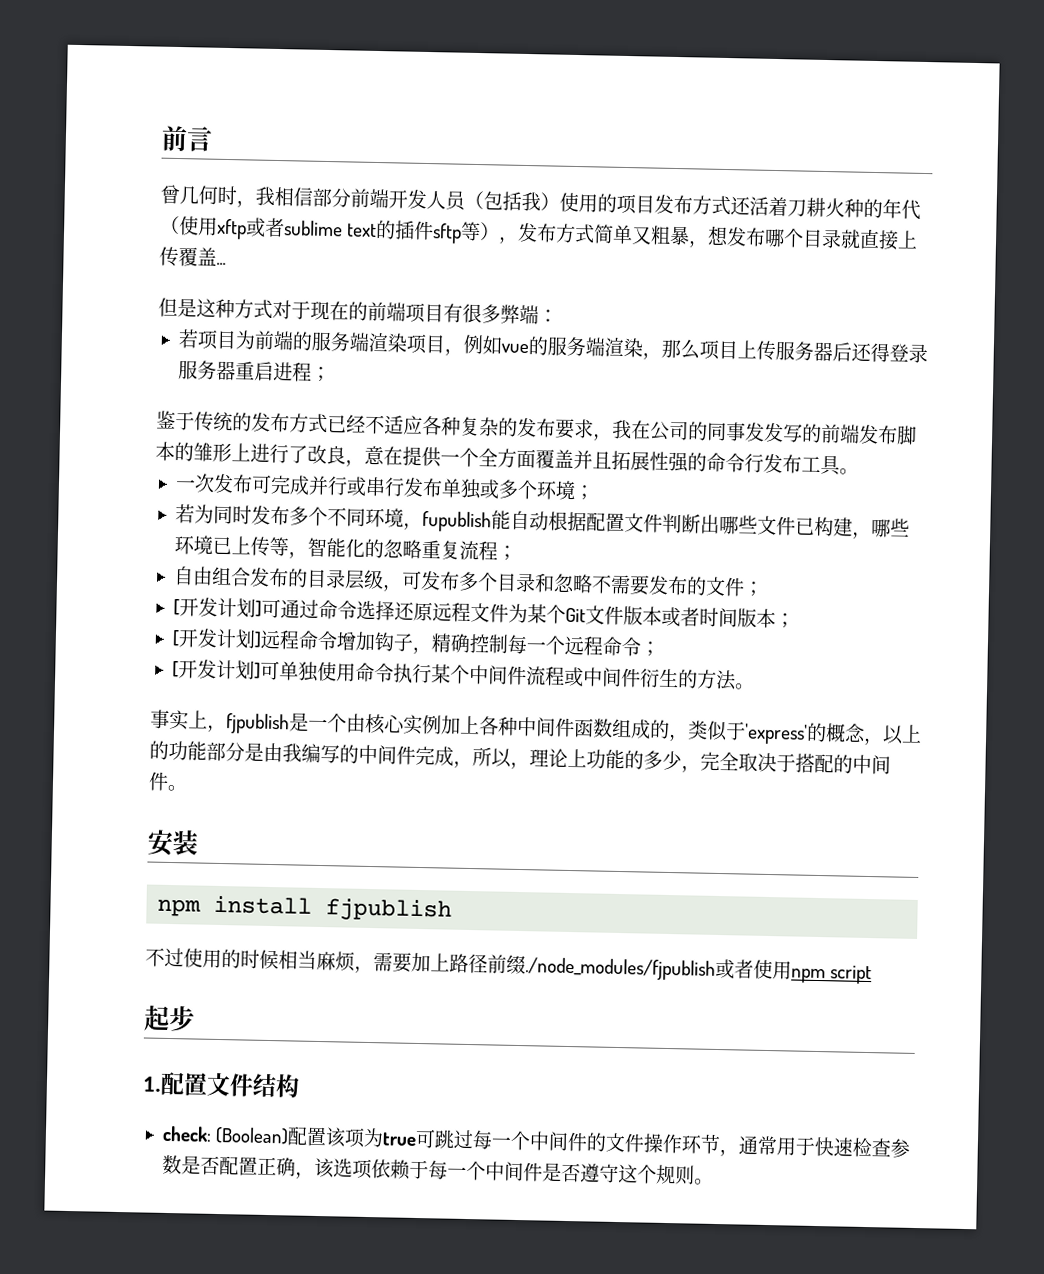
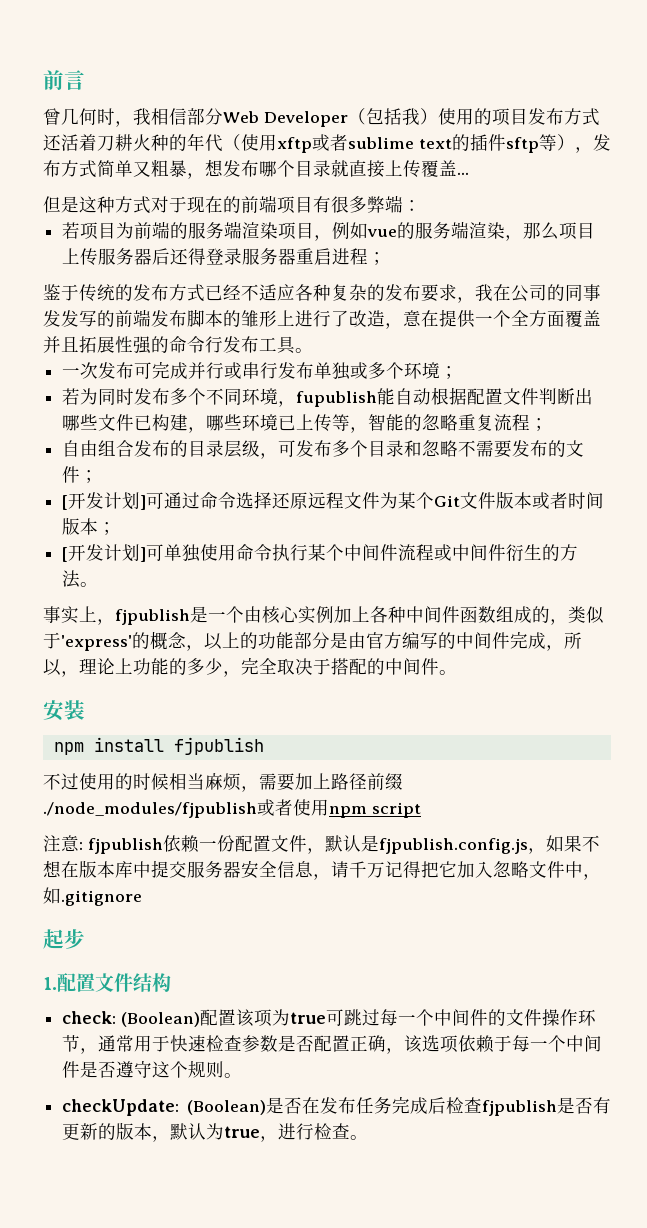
[350,188,467,211] 前端开发人员 -> [223,111,348,127] Web Developer
[326,445,346,465] 良 -> [367,310,385,327] 造
[344,538,365,558] 化 -> (405, 422) none
[171,628,660,657] // [开发计划]远程命令增加钩子，精确控制每一个远程命令； -> (117, 528) none
[282,743,302,763] 我 -> [366,632,402,649] 官方
(873, 975) none -> [43,835,600,854] [43,860,601,880] [43,887,142,906] // 注意: fjpublish依赖一份配置文件，默认是fjpublish.config.js，如果不想在版本库中提交服务器安全信息，请千万记得把它加入忽略文件中，如.gitignore
(714, 1181) none -> [62,1096,611,1116] [62,1122,369,1142] // checkUpdate: (Boolean)是否在发布任务完成后检查fjpublish是否有更新的版本，默认为true，进行检查。

